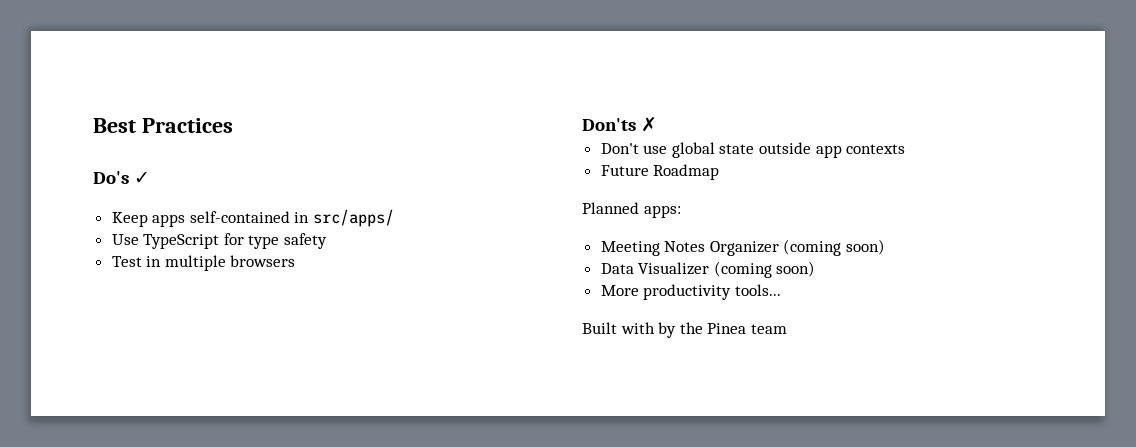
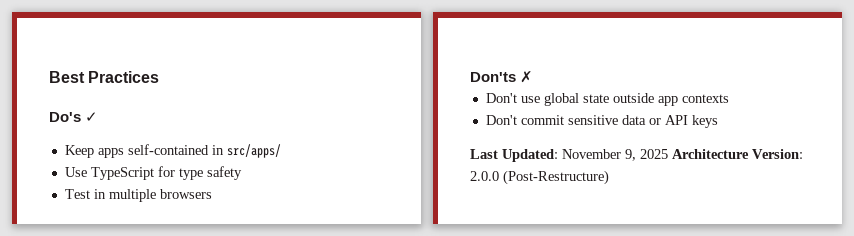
[600,164,720,180] [582,202,681,218] [600,239,886,256] [600,261,816,278] [600,284,781,300] [582,322,787,338] Future Roadmap // Planned apps: // Meeting Notes Organizer (coming soon) // Data Visualizer (coming soon) // More productivity tools... // Built with by the Pinea team -> [485,115,718,128] [470,149,803,162] [470,170,609,185] Don't commit sensitive data or API keys // Last Updated: November 9, 2025 Architecture Version: 2.0.0 (Post-Restructure)

